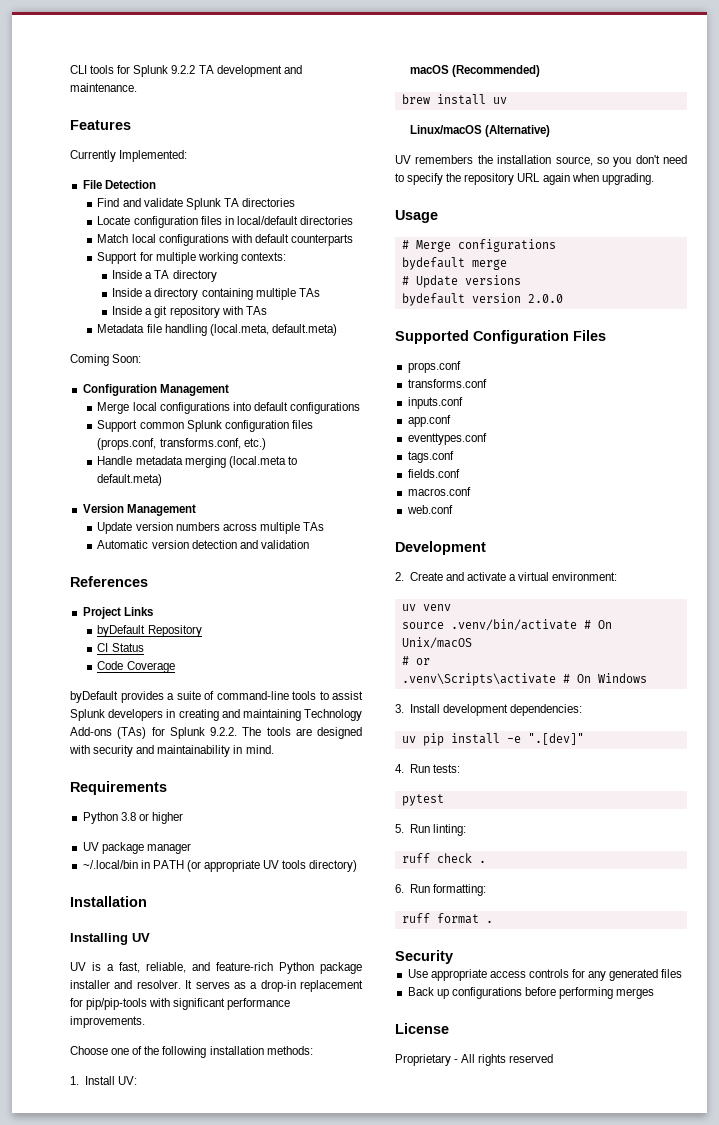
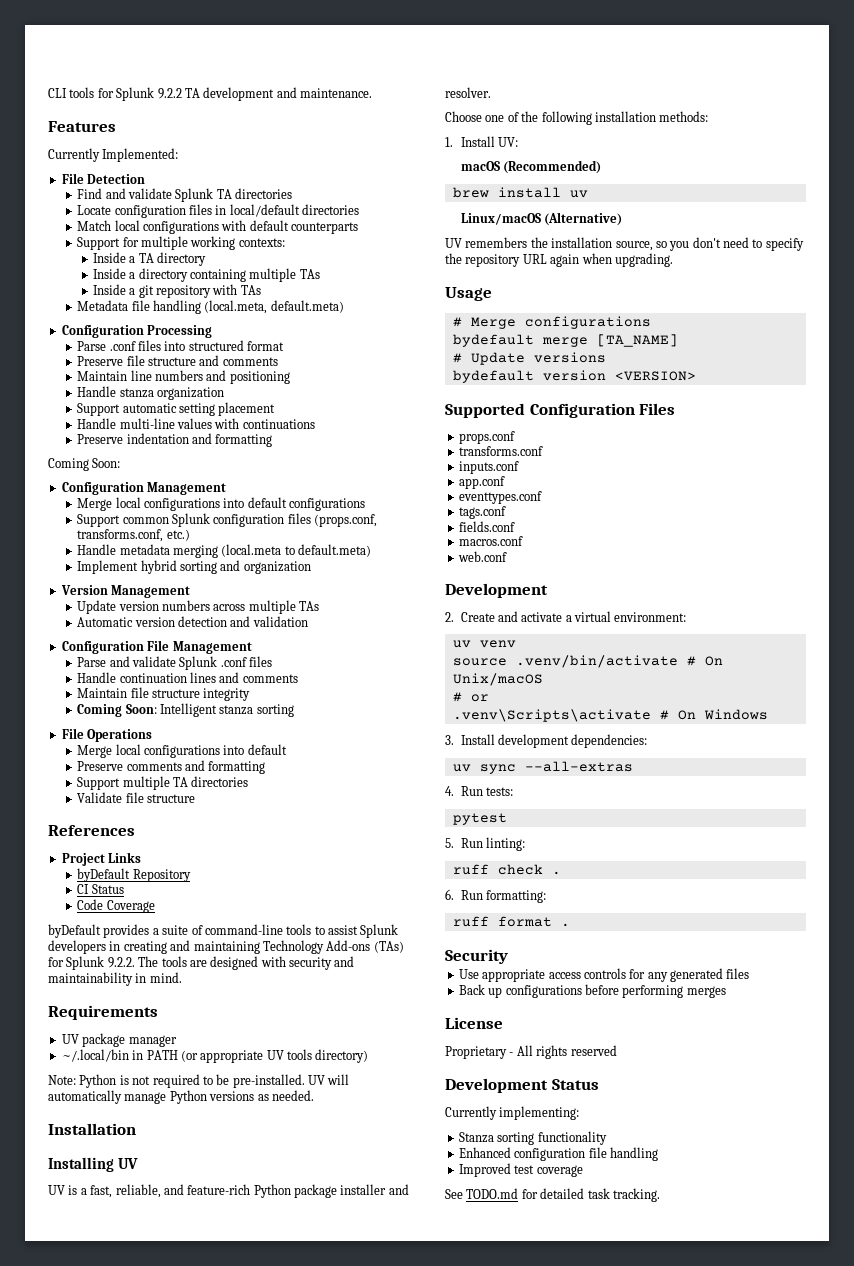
(337, 330) none -> [61,325,213,338] [77,340,285,351] [77,355,278,366] [77,370,290,384] [77,386,225,400] [77,402,276,416] [77,418,315,429] [77,433,273,447] // Configuration Processing // Parse .conf files into structured format // Preserve file structure and comments // Maintain line numbers and positioning // Handle stanza organization // Support automatic setting placement // Handle multi-line values with continuations // Preserve indentation and formatting
(163, 480) none -> [77,560,311,574] // Implement hybrid sorting and organization
(309, 544) none -> [61,640,252,654] [77,656,273,670] [77,672,298,683] [77,687,251,701] [77,703,294,717] [61,728,153,742] [77,744,287,758] [77,760,266,774] [77,776,249,790] [77,792,196,803] // Configuration File Management // Parse and validate Splunk .conf files // Handle continuation lines and comments // Maintain file structure integrity // Coming Soon: Intelligent stanza sorting // File Operations // Merge local configurations into default // Preserve comments and formatting // Support multiple TA directories // Validate file structure
[82,812,183,824] // Python 3.8 or higher -> (158, 1012) none
(358, 866) none -> [48,1074,350,1088] [48,1090,314,1104] // Note: Python is not required to be pre-installed. UV will automatically manage Python versions as needed.
[185,980,363,992] [70,998,291,1010] [70,1016,145,1028] It serves as a drop-in replacement for pip/pip-tools with significant performance improvements. -> (491, 92) none
(507, 264) none -> [596,334,678,347] [TA_NAME]
[527,294,563,303] 2.0.0 -> [614,371,696,381] <VERSION>
[422,733,584,746] pip install -e ".[dev]" -> [479,761,633,774] sync --all-extras
(554, 1058) none -> [445,1078,599,1093] [445,1106,580,1120] [458,1131,607,1145] [458,1147,658,1161] [458,1163,583,1177] [445,1188,660,1202] // Development Status // Currently implementing: // Stanza sorting functionality // Enhanced configuration file handling // Improved test coverage // See TODO.md for detailed task tracking.

